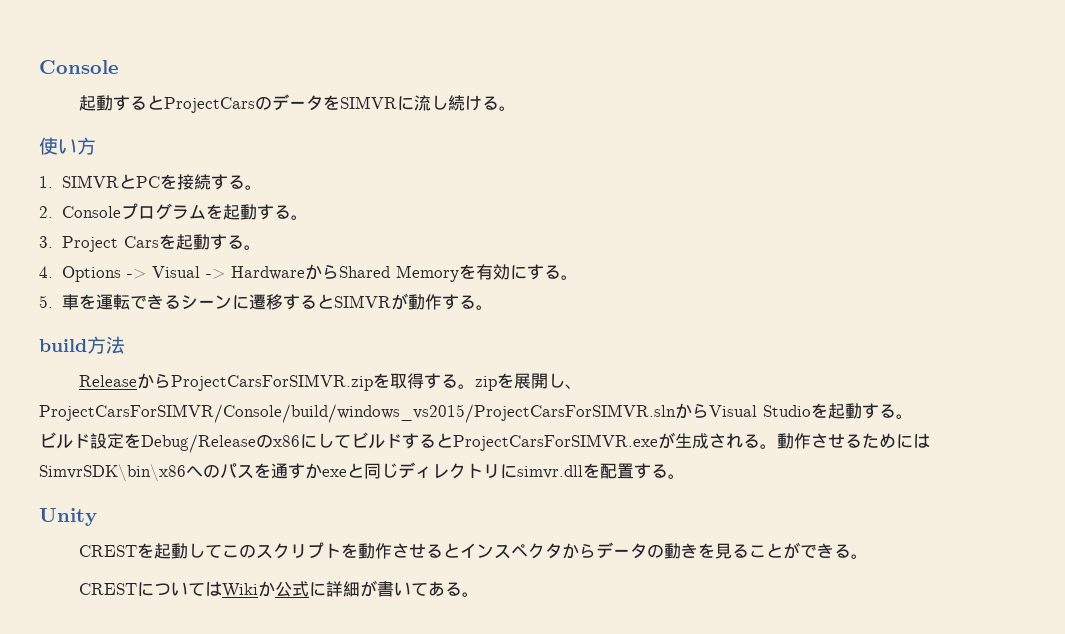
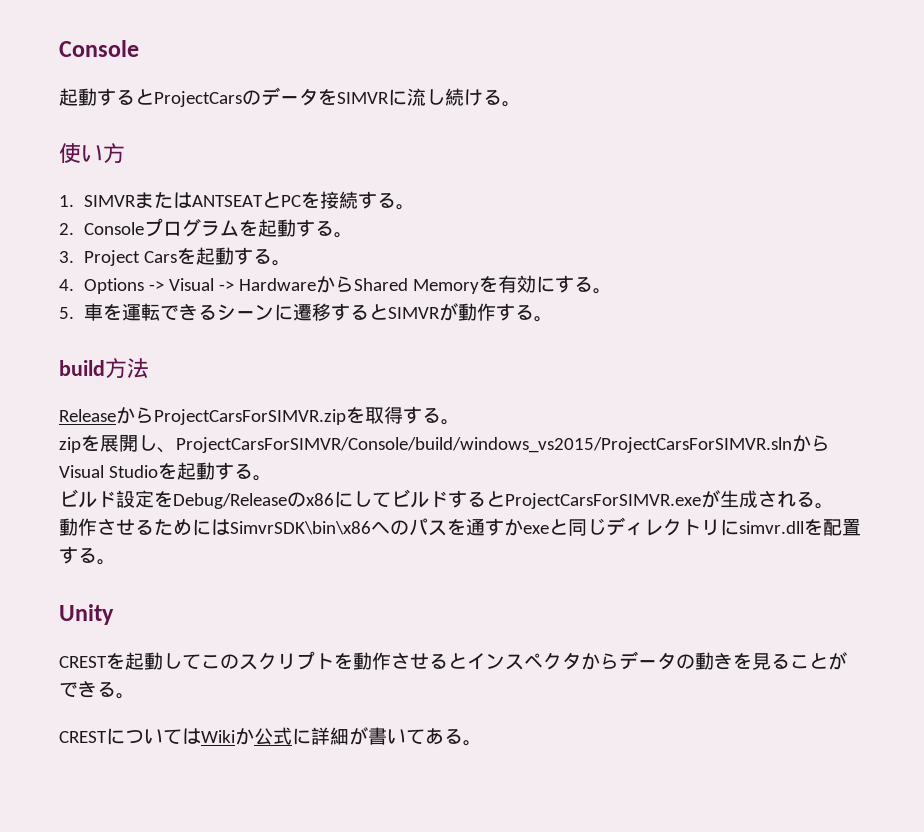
(119, 181) none -> [134,192,263,209] またはANTSEAT
(476, 386) none -> (460, 422) //
(777, 446) none -> (834, 506) //

